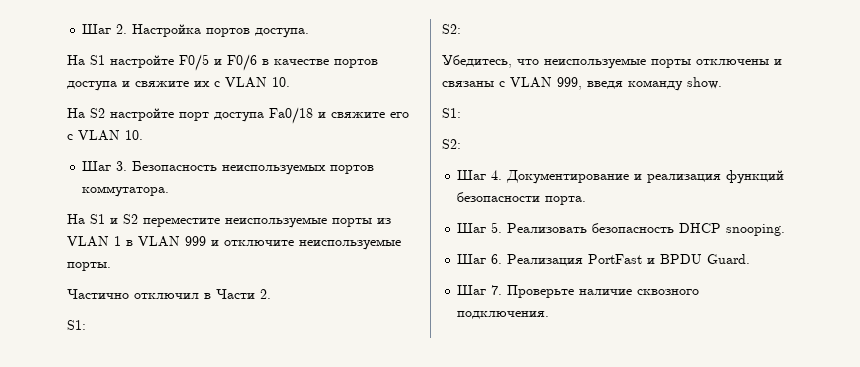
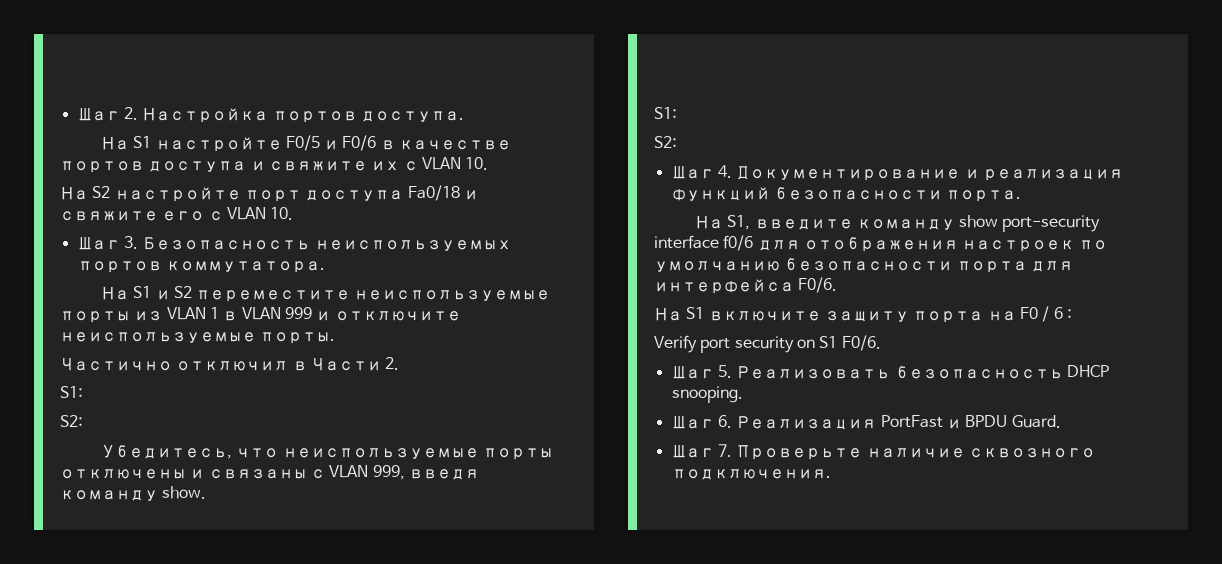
(587, 200) none -> [694,215,1101,232] [654,235,1107,252] [654,258,1073,273] [654,277,838,294] [654,306,1072,323] [654,335,881,353] // На S1, введите команду show port-security interface f0/6 для отображения настроек по умолчанию безопасности порта для интерфейса F0/6. // На S1 включите защиту порта на F0 / 6 : // Verify port security on S1 F0/6.

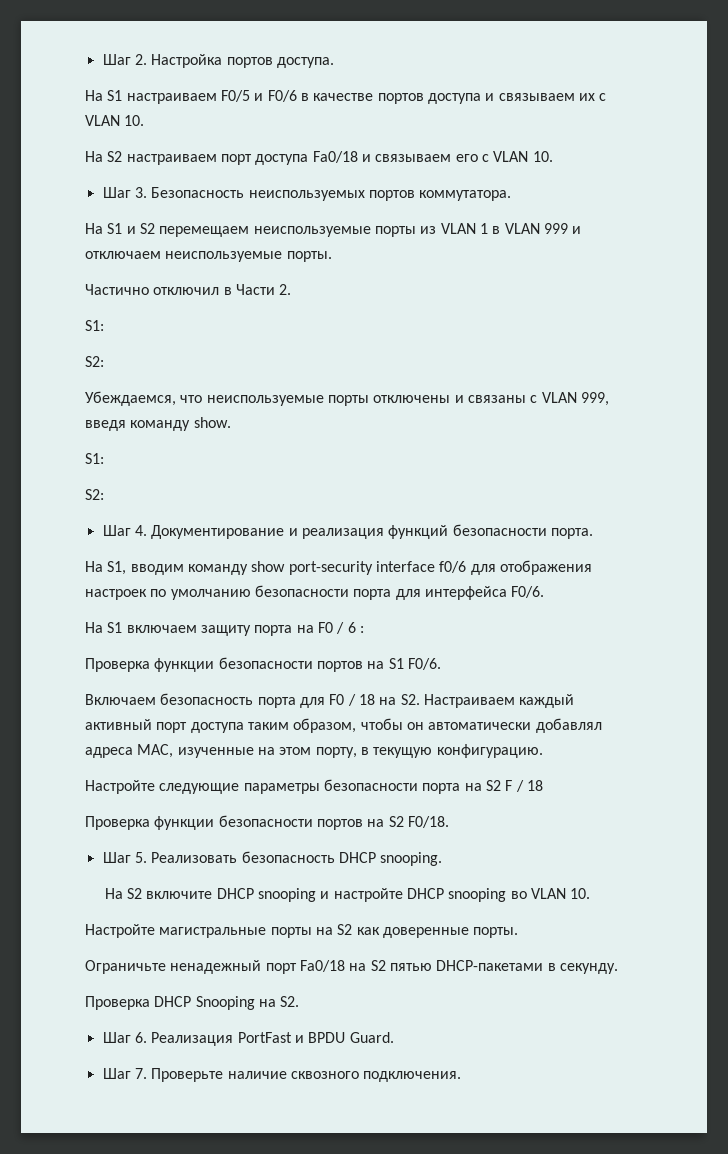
[155,137,282,152] настройте -> [126,93,217,104] настраиваем
[268,161,367,171] свяжите -> [498,93,575,101] связываем
[114,187,241,202] настройте -> [126,154,217,165] настраиваем
[60,211,158,221] свяжите -> [375,154,452,162] связываем
[196,290,351,302] переместите -> [159,226,250,237] перемещаем
[334,311,461,321] отключите -> [85,251,161,259] отключаем
[100,444,232,459] Убедитесь, -> [85,391,176,406] Убеждаемся,
[754,219,853,230] введите -> [130,564,184,575] вводим
[708,311,821,321] включите -> [126,625,197,633] включаем
[654,335,881,353] Verify port security on S1 F0/6. -> [85,657,441,672] [85,693,575,708] [85,718,602,733] [85,744,543,758] [85,779,543,794] [85,815,449,830] Проверка функции безопасности портов на S1 F0/6. // Включаем безопасность порта для F0 / 18 на S2. Настраиваем каждый активный порт доступа таким образом, чтобы он автоматически добавлял адреса МАС, изученные на этом порту, в текущую конфигурацию. // Настройте следующие параметры безопасности порта на S2 F / 18 // Проверка функции безопасности портов на S2 F0/18.
(743, 394) none -> [104,888,591,902] [85,924,519,938] [85,960,618,974] [85,996,300,1010] // На S2 включите DHCP snooping и настройте DHCP snooping во VLAN 10. // Настройте магистральные порты на S2 как доверенные порты. // Ограничьте ненадежный порт Fa0/18 на S2 пятью DHCP-пакетами в секунду. // Проверка DHCP Snooping на S2.

